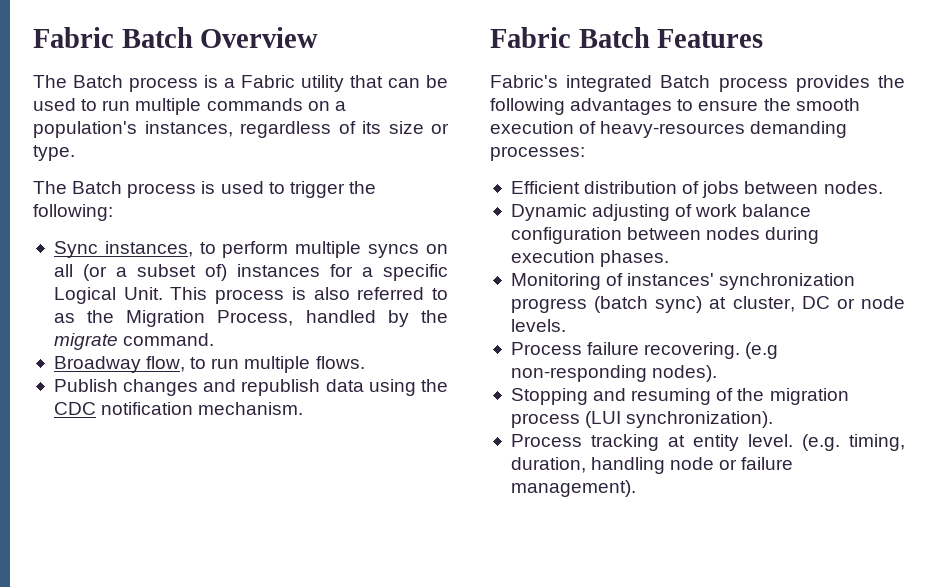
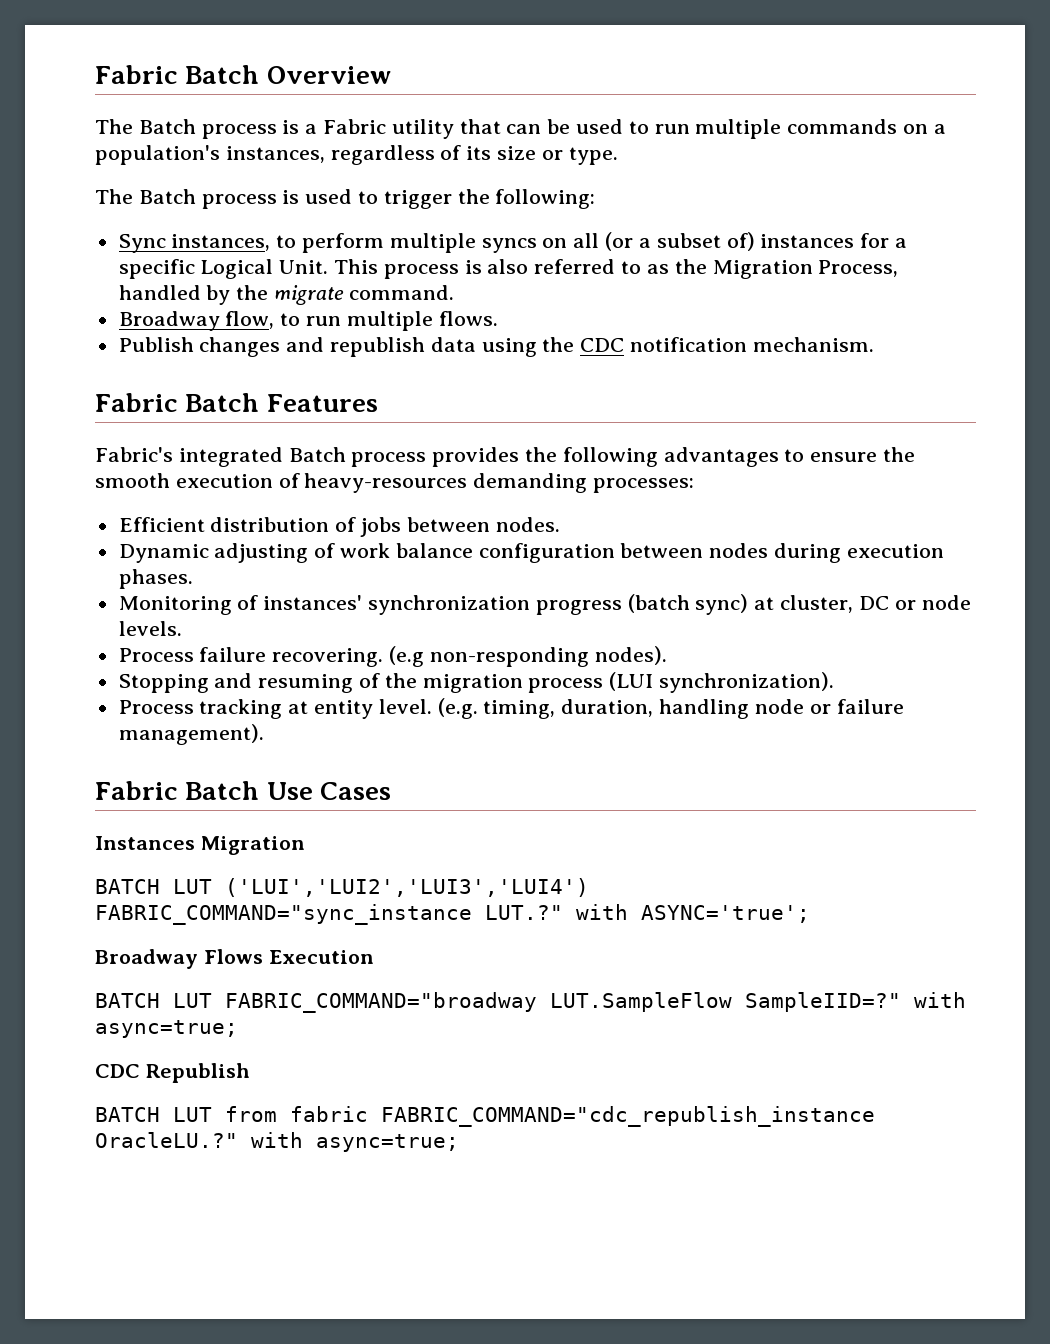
(636, 488) none -> [95,781,391,800] [95,836,305,855] [95,878,589,897] [95,904,810,925] [95,949,374,969] [95,992,966,1013] [95,1020,238,1038] [95,1063,250,1083] [95,1106,875,1127] [95,1132,459,1152] // Fabric Batch Use Cases // Instances Migration // BATCH LUT ('LUI','LUI2','LUI3','LUI4') FABRIC_COMMAND="sync_instance LUT.?" with ASYNC='true'; // Broadway Flows Execution // BATCH LUT FABRIC_COMMAND="broadway LUT.SampleFlow SampleIID=?" with async=true; // CDC Republish // BATCH LUT from fabric FABRIC_COMMAND="cdc_republish_instance OracleLU.?" with async=true;

